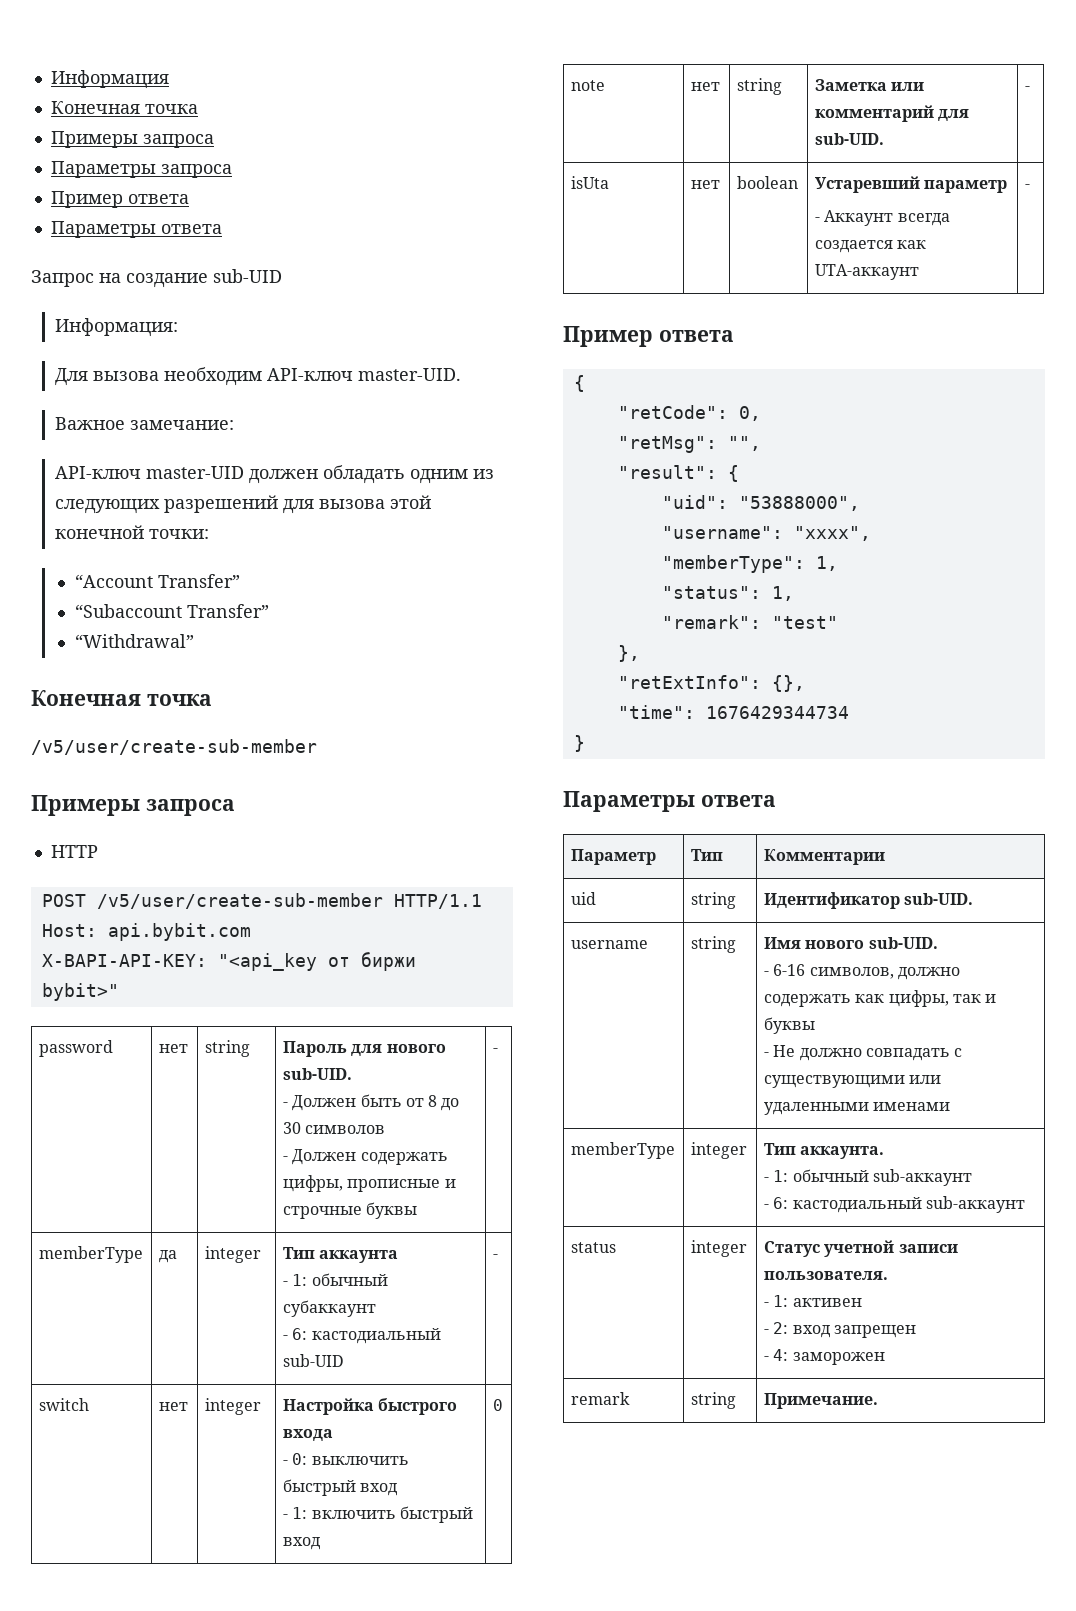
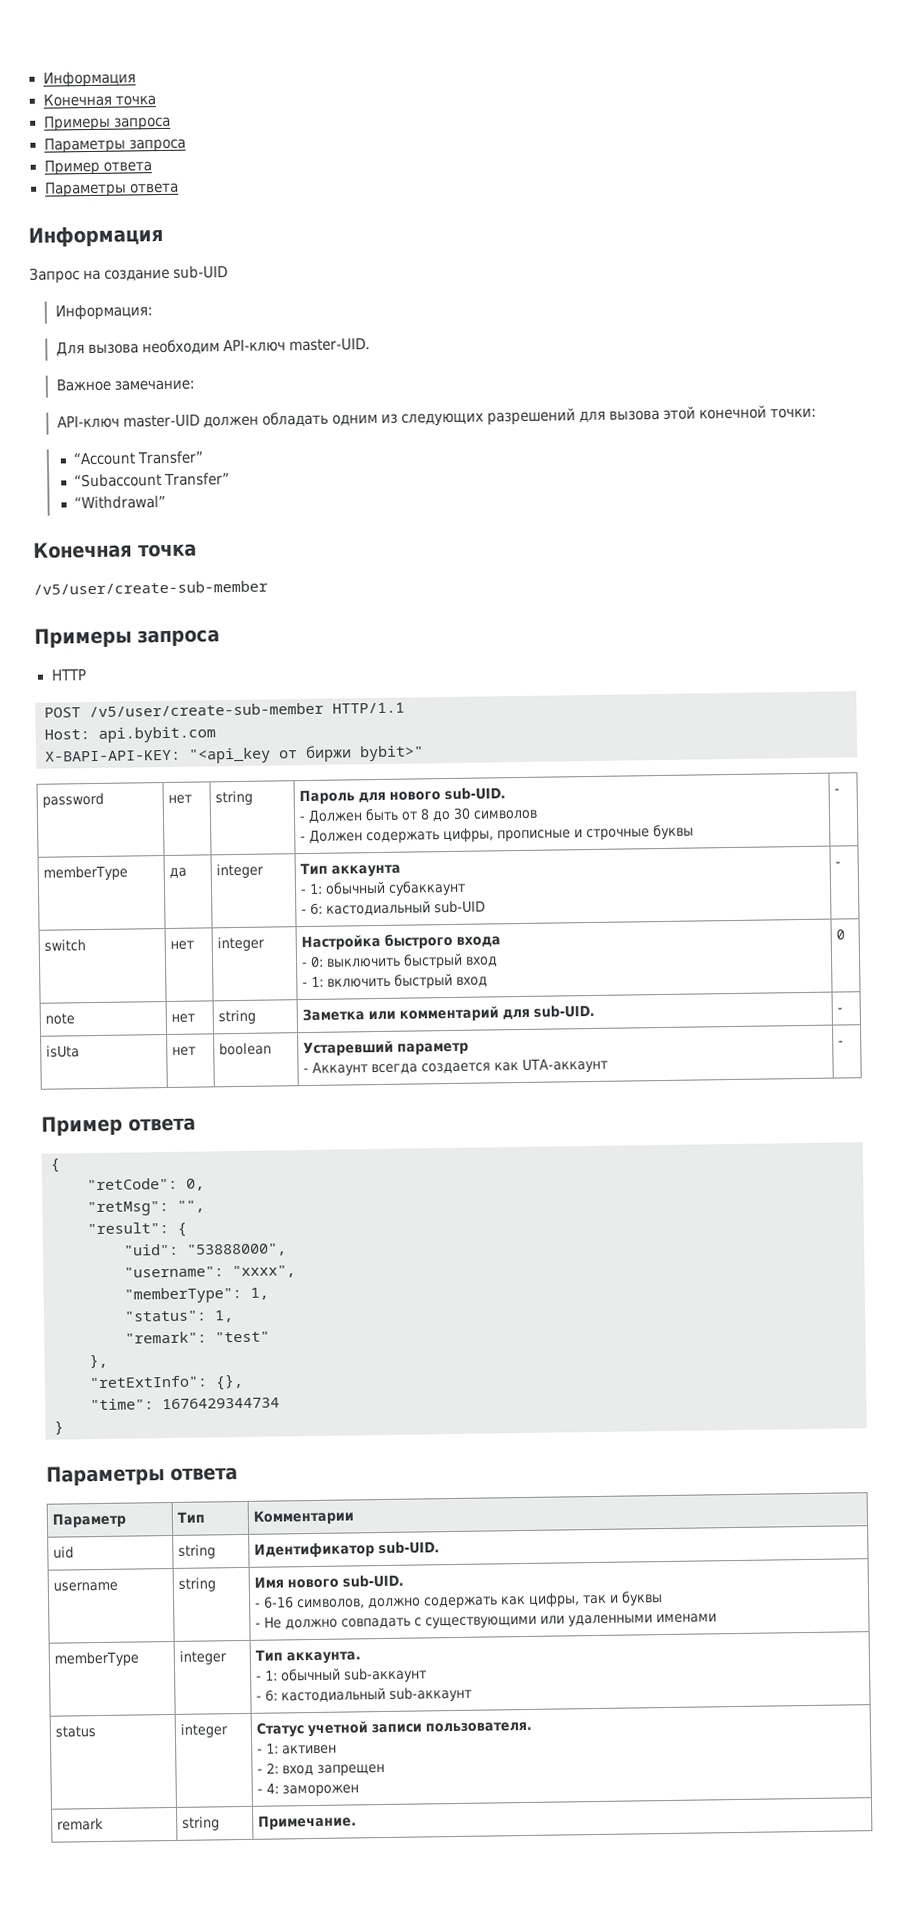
(222, 229) none -> [28,224,164,248] // Информация

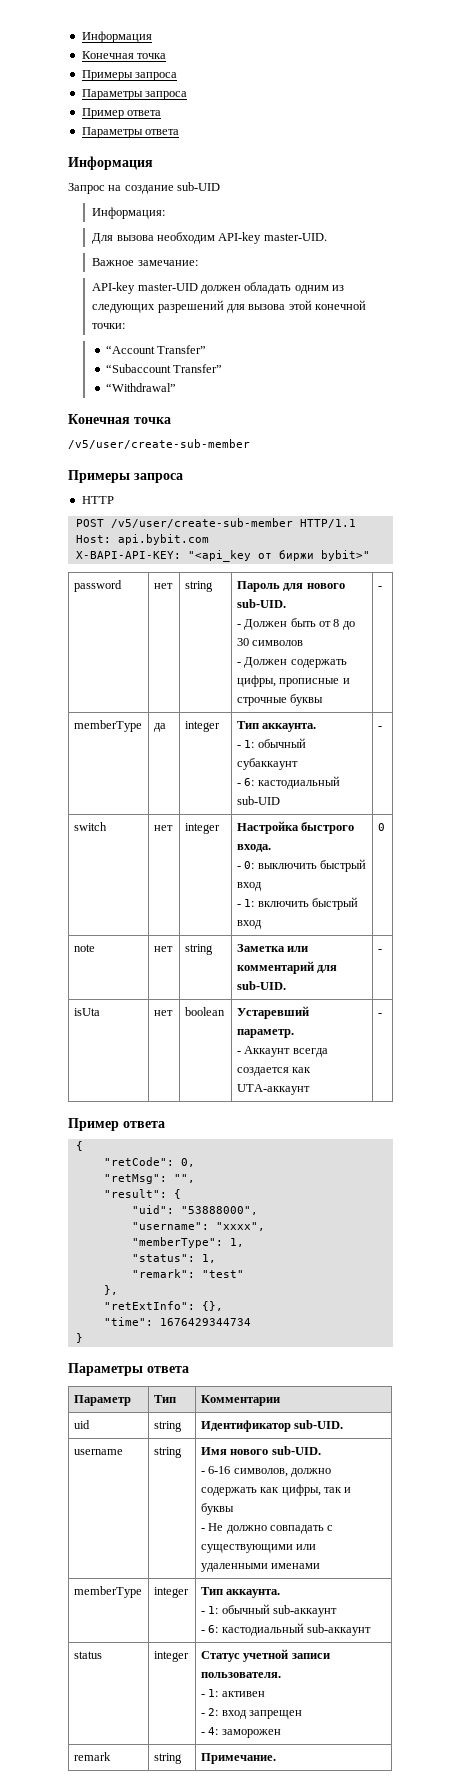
[222,339,286,353] API-ключ -> [218,232,262,244] API-key
[56,415,120,429] API-ключ -> [92,282,136,294] API-key
[331,864,402,878] аккаунта -> [262,723,317,732] аккаунта.
[456,936,502,947] входа -> [236,844,271,852] входа.
[397,1042,470,1055] параметр -> [236,1029,294,1038] параметр.

